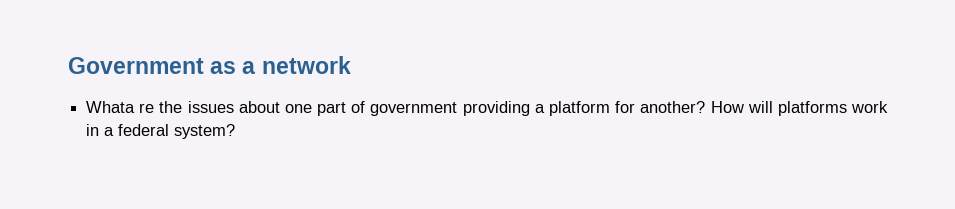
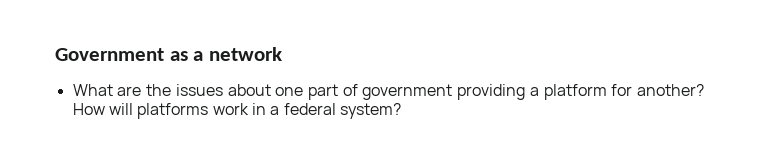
[86,101,155,113] Whata re -> [72,84,142,96] What are

